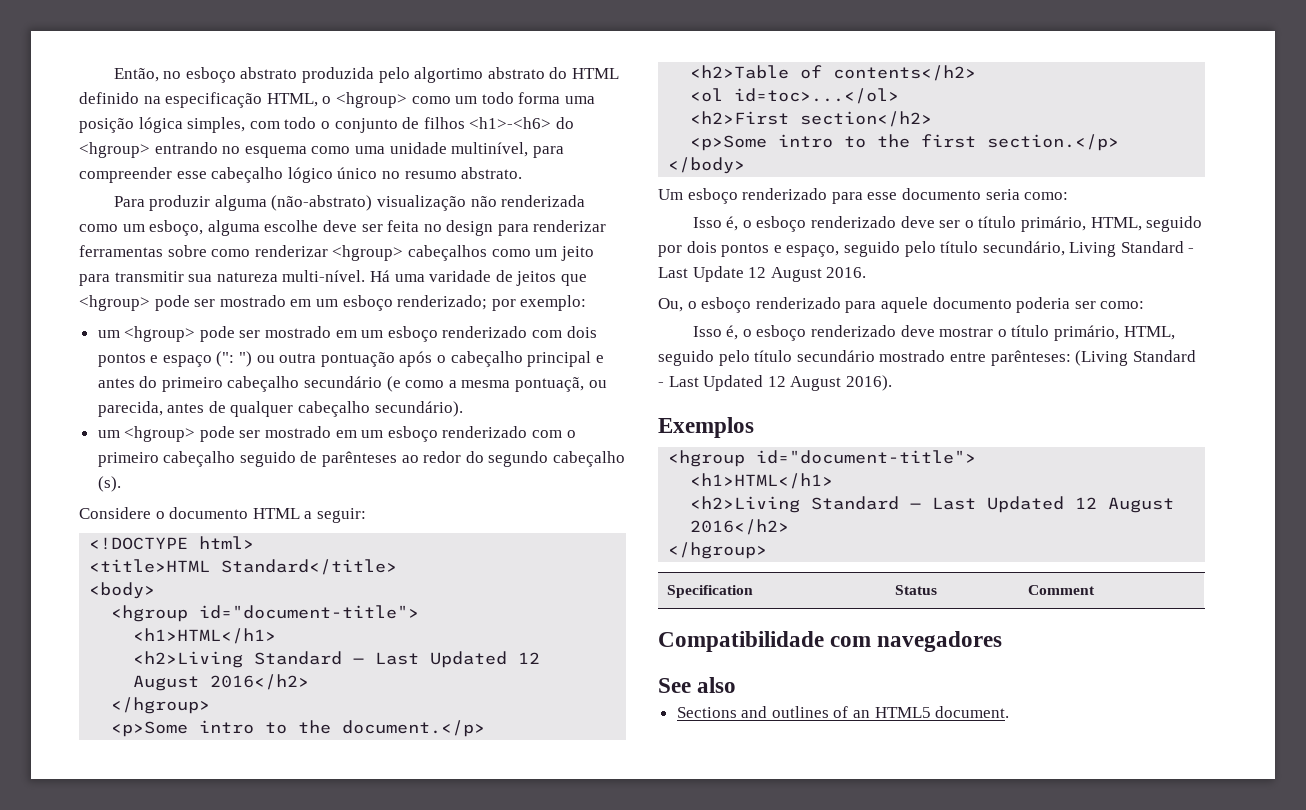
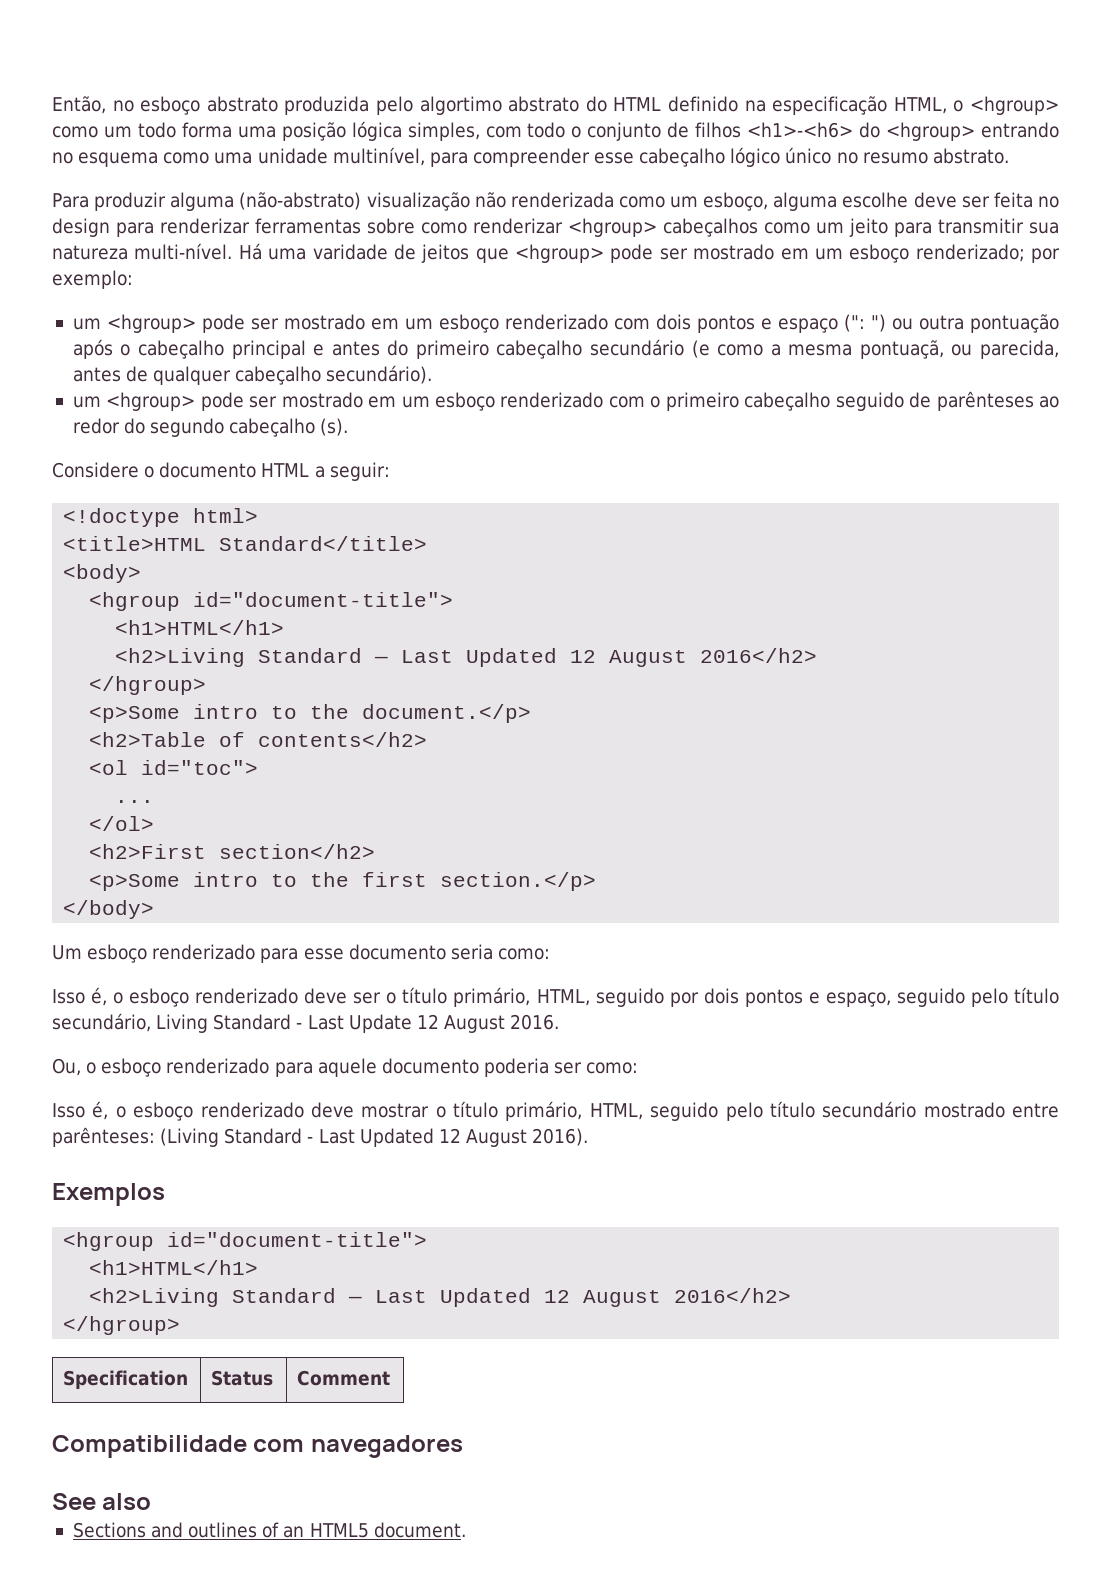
[89,537,189,550] <!DOCTYPE -> [63,508,181,527] <!doctype
[734,88,900,104] id=toc>...</ol> -> [141,760,259,775] [115,800,155,803] [89,816,155,831] id="toc"> // ... // </ol>

